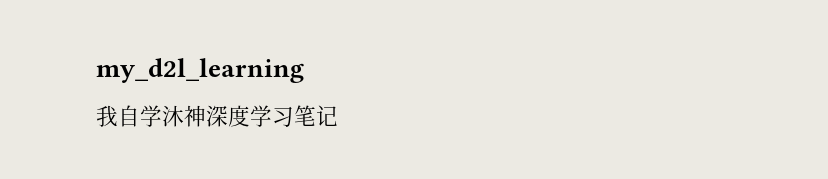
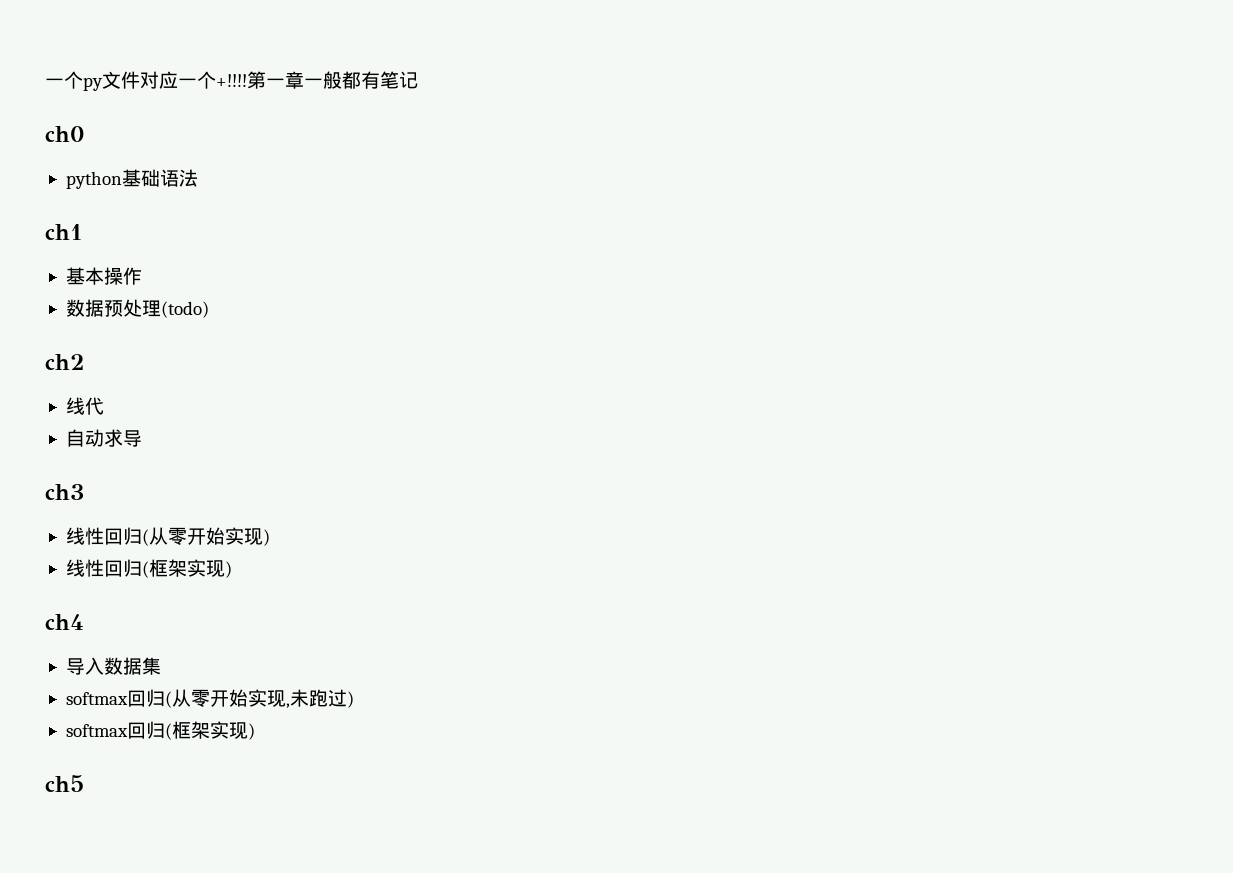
[96,58,304,83] [96,105,338,127] my_d2l_learning // 我自学沐神深度学习笔记 -> [45,71,418,91] [45,126,85,142] [65,169,198,189] [45,224,83,240] [65,267,142,285] [65,299,209,318] [45,354,84,370] [65,397,104,415] [65,429,142,447] [45,484,84,500] [65,527,270,546] [65,559,232,578] [45,614,84,630] [65,657,161,675] [65,689,354,708] [65,721,255,740] [45,775,84,792] 一个py文件对应一个+!!!!第一章一般都有笔记 // ch0 // python基础语法 // ch1 // 基本操作 // 数据预处理(todo) // ch2 // 线代 // 自动求导 // ch3 // 线性回归(从零开始实现) // 线性回归(框架实现) // ch4 // 导入数据集 // softmax回归(从零开始实现,未跑过) // softmax回归(框架实现) // ch5

